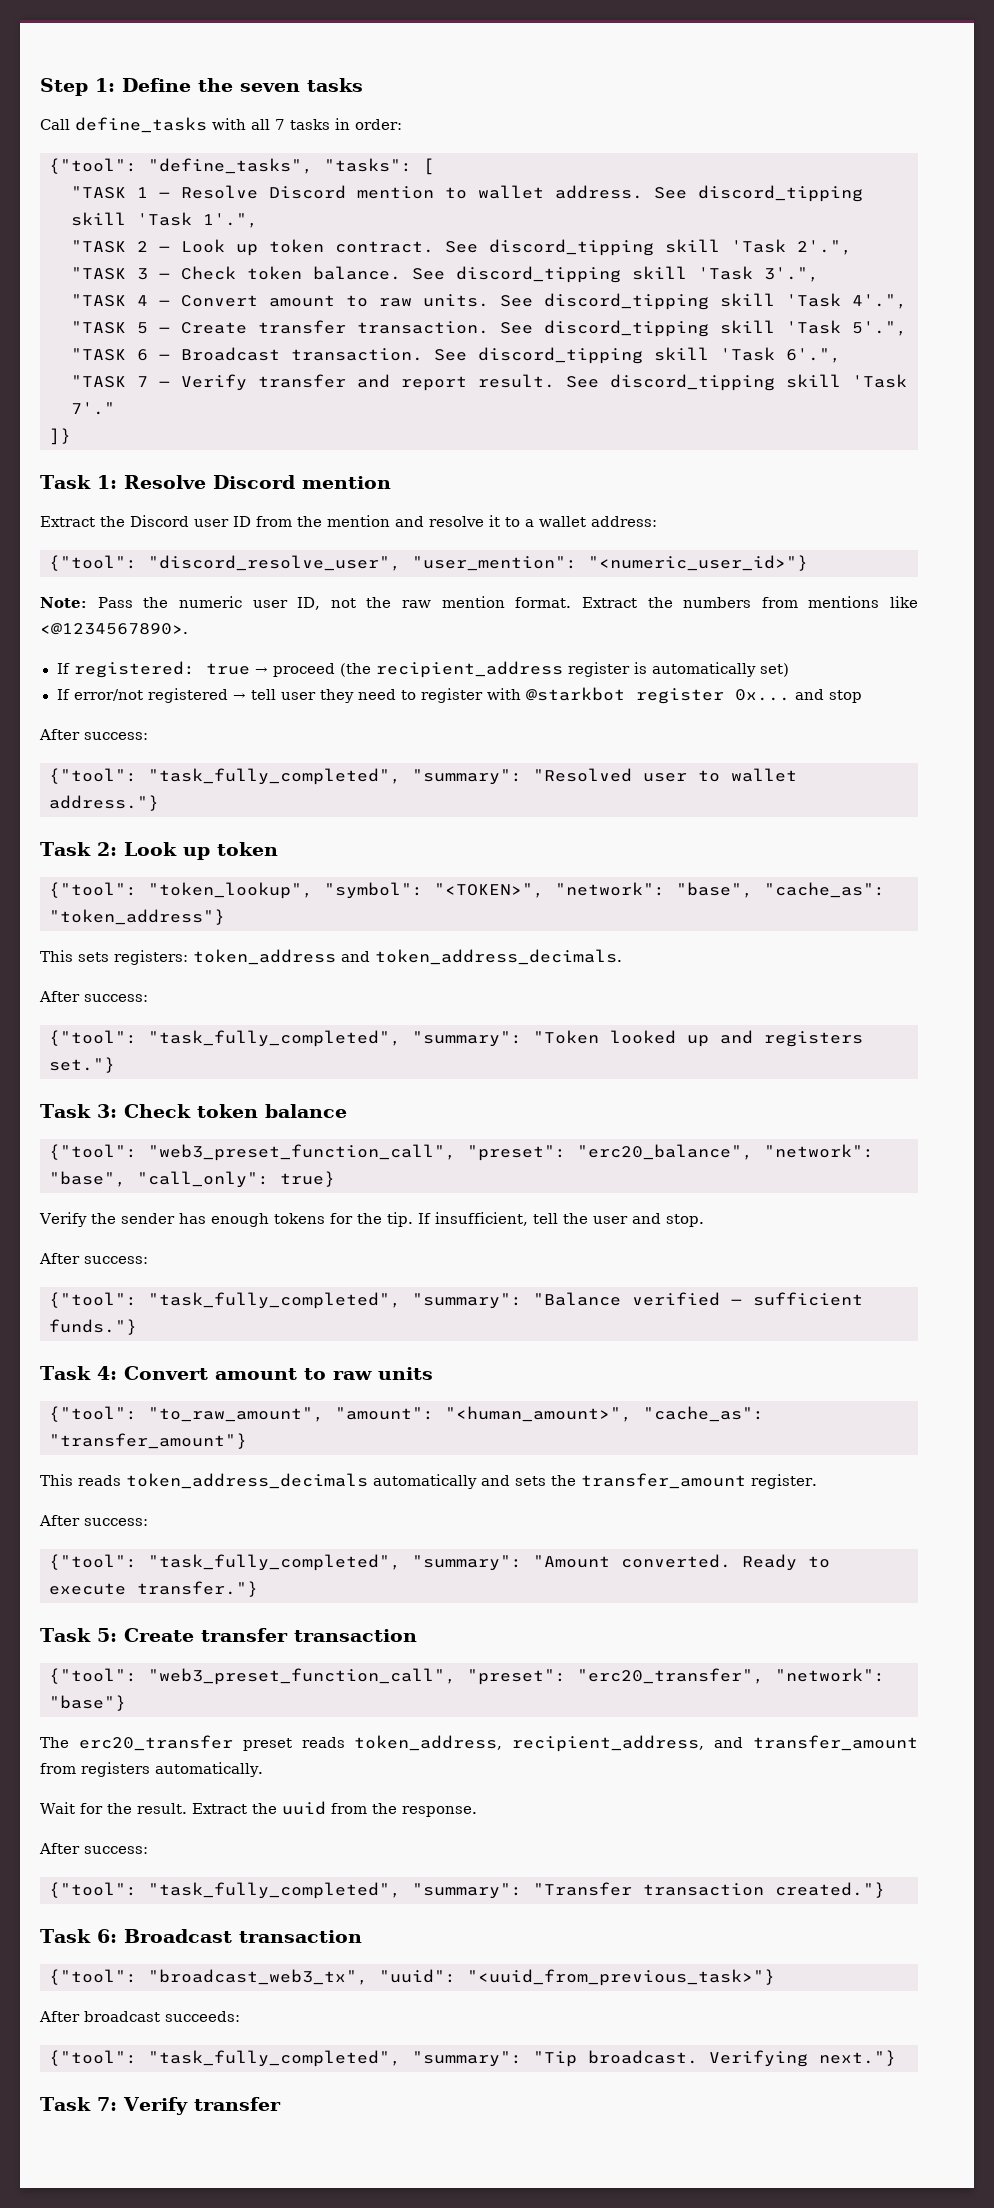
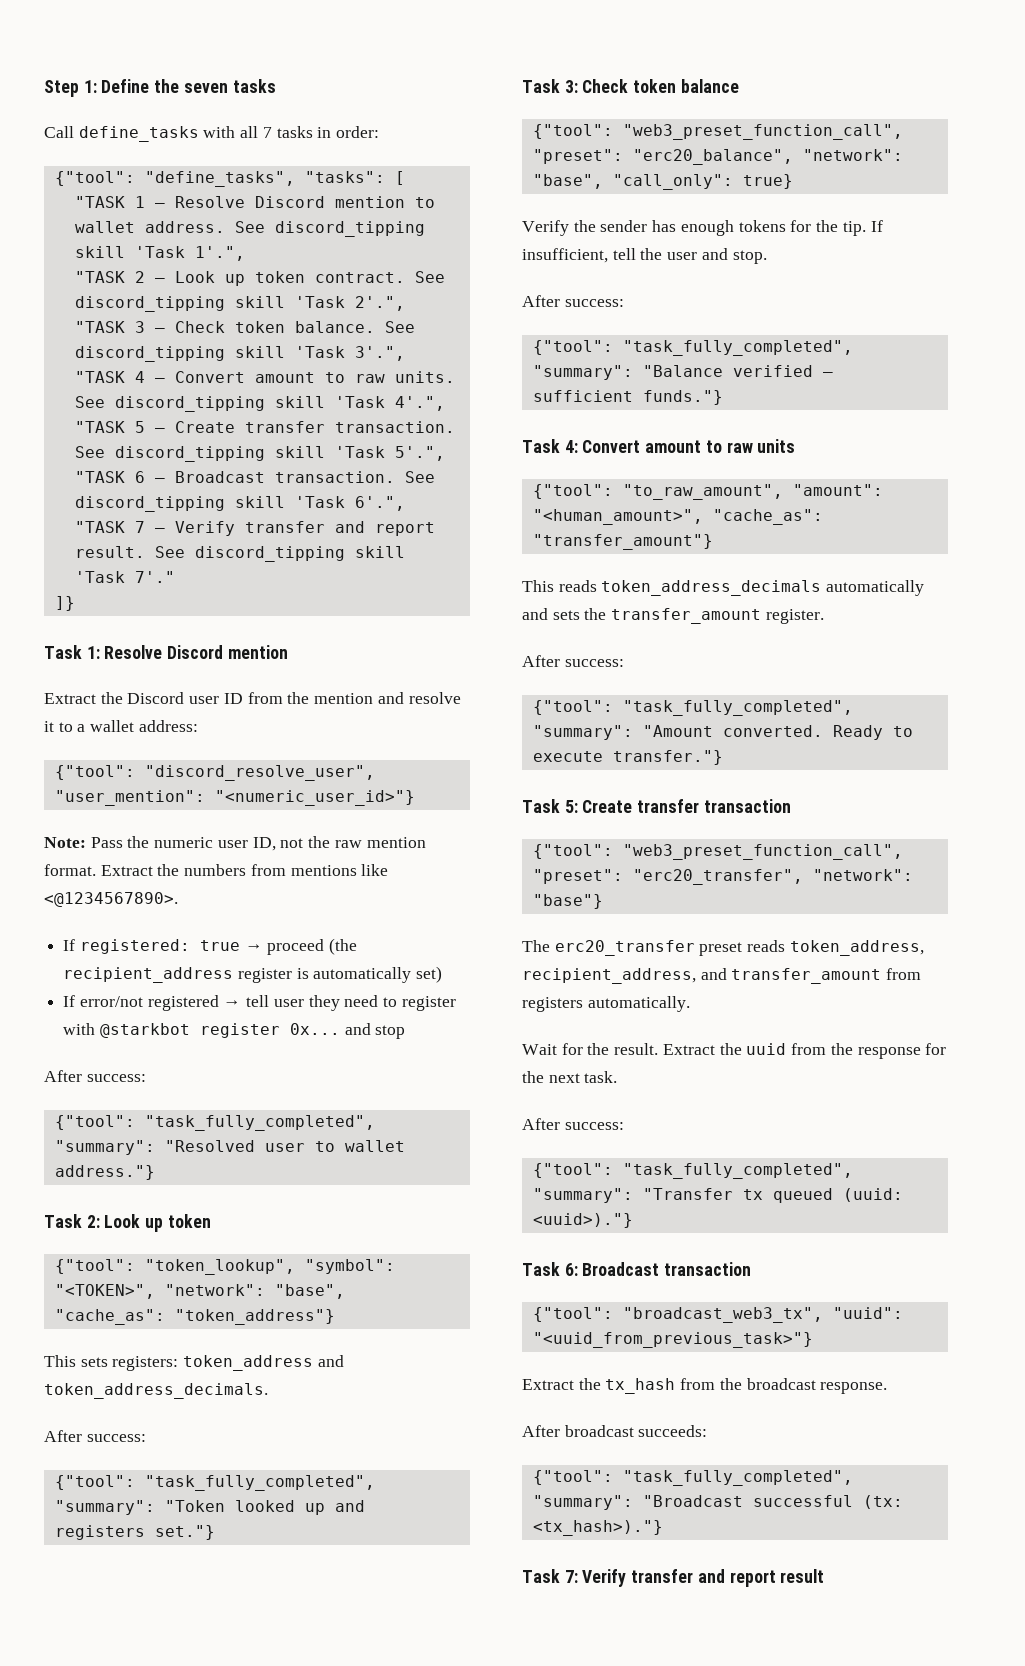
[401,1806,477,1817] response. -> [857,1043,947,1059] [522,1071,618,1083] response for the next task.
[643,1882,885,1898] transaction created."} -> [742,1188,903,1203] [532,1213,633,1228] tx queued (uuid: <uuid>)."}
(775, 1977) none -> [522,1378,888,1394] // Extract the tx_hash from the broadcast response.
[533,2050,896,2067] "Tip broadcast. Verifying next."} -> [642,1495,903,1509] [532,1520,663,1536] "Broadcast successful (tx: <tx_hash>)."}
(281, 2104) none -> [697,1569,825,1587] and report result

